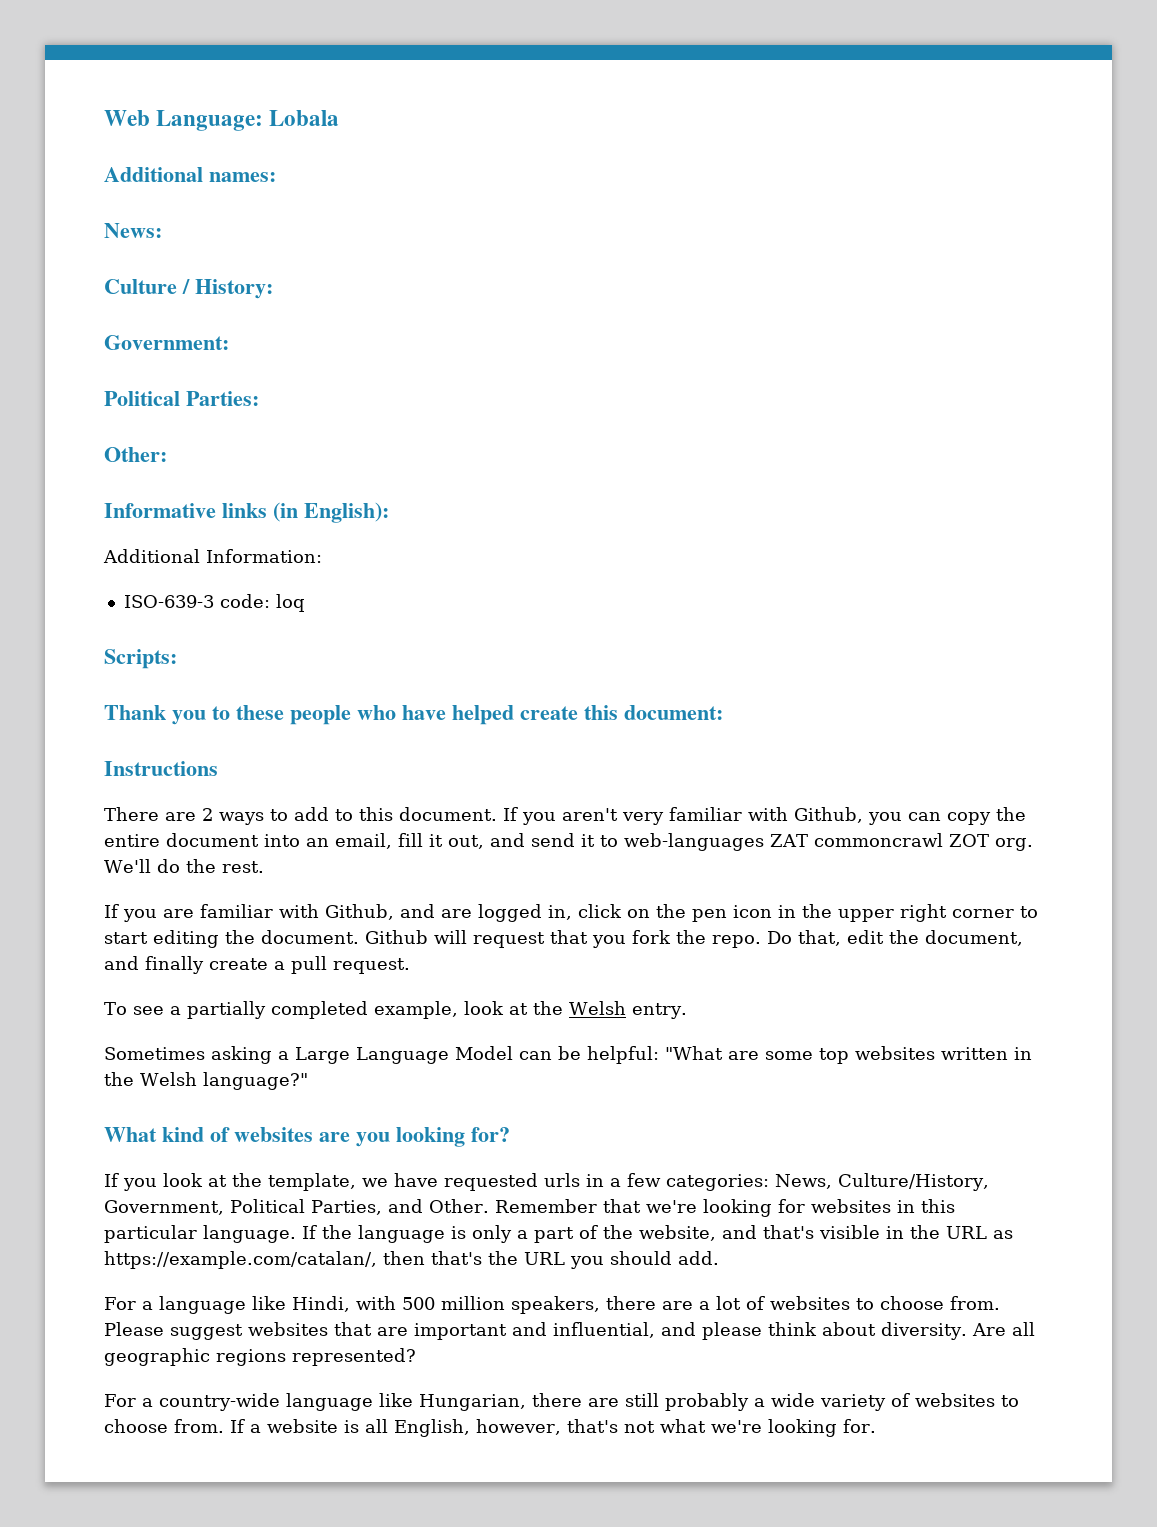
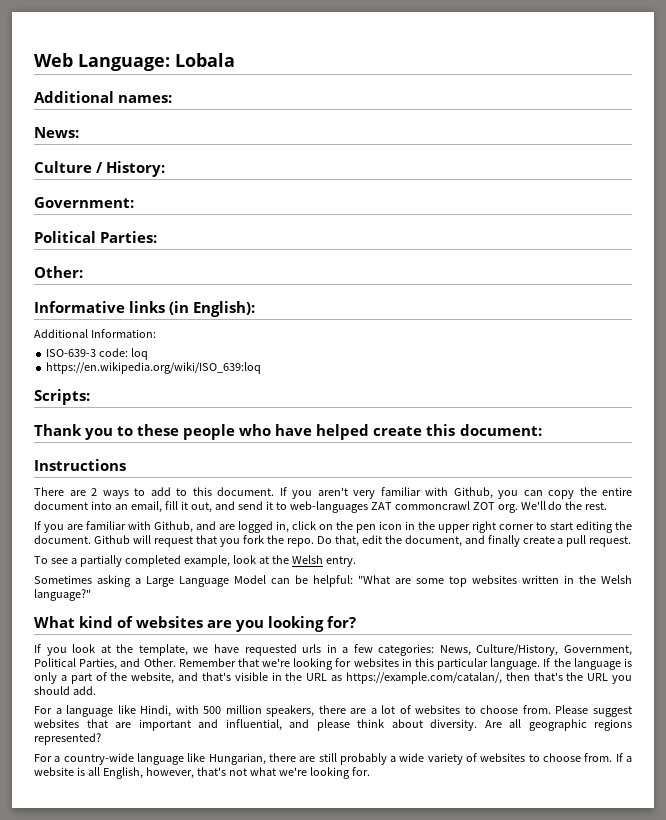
(305, 603) none -> [46,362,262,374] // https://en.wikipedia.org/wiki/ISO_639:loq

